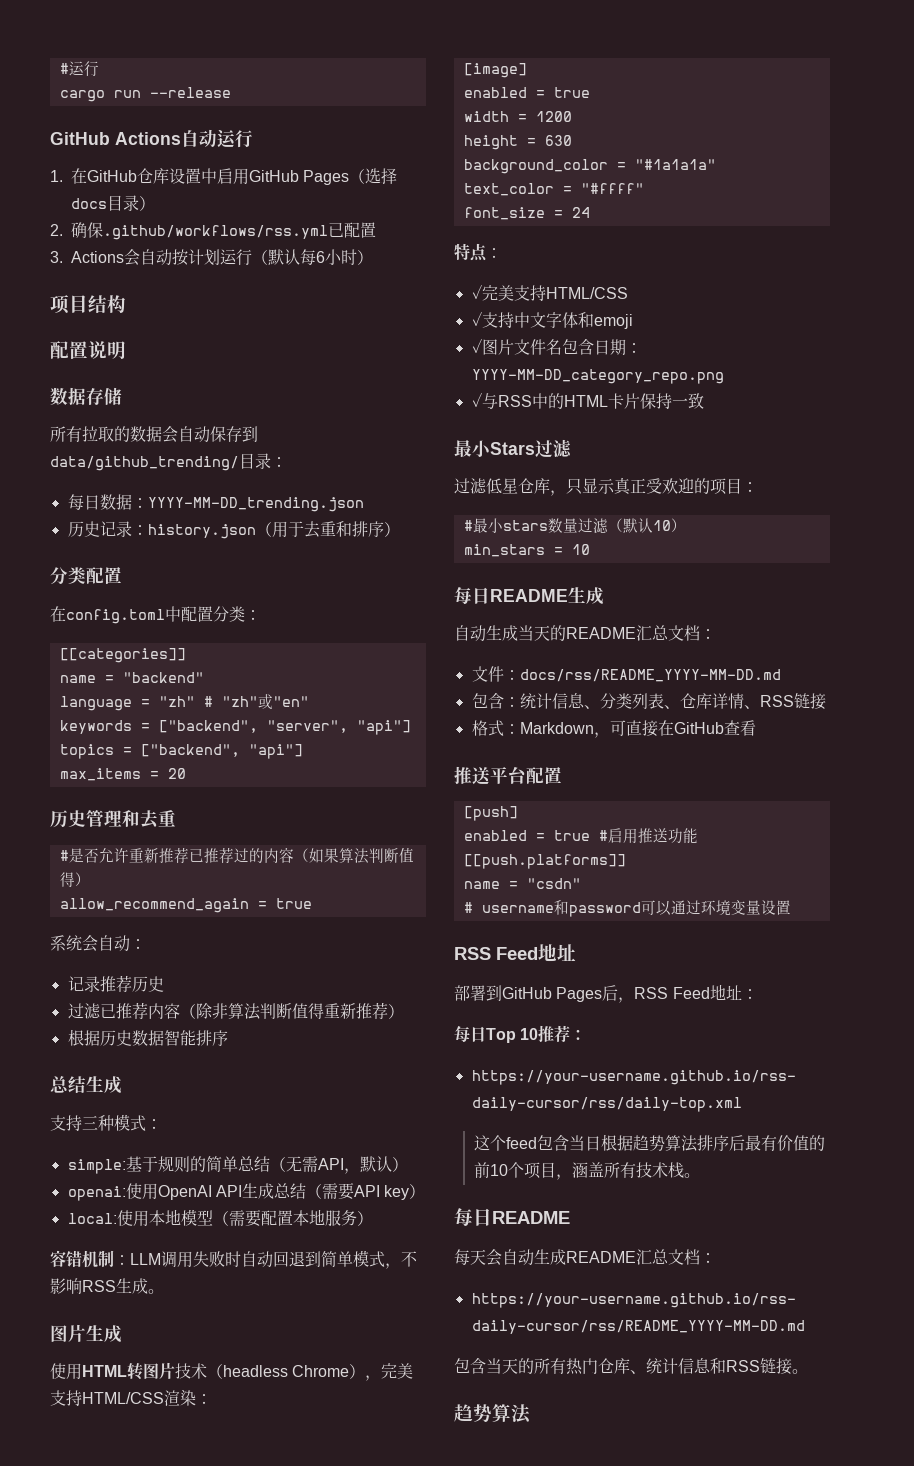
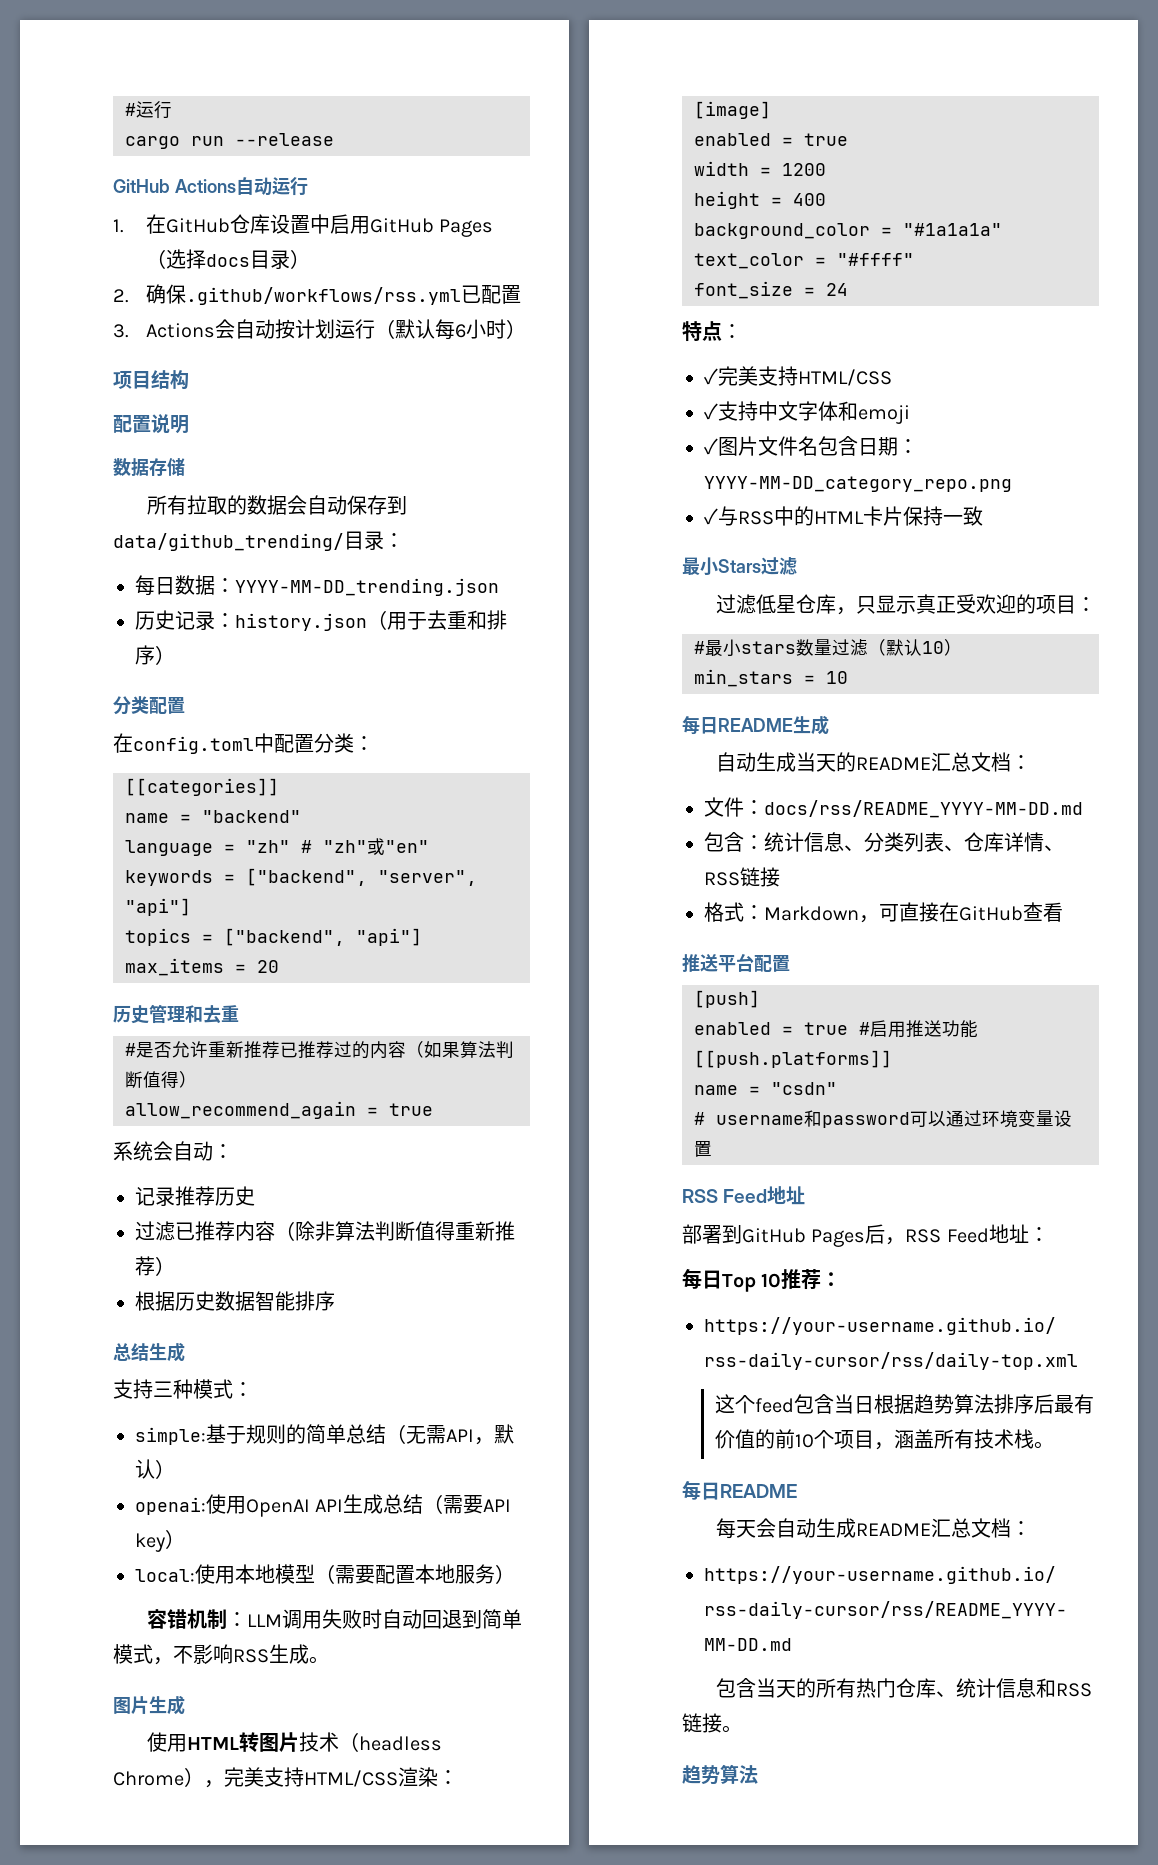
[544,135,572,146] 630 -> [793,193,826,206] 400

